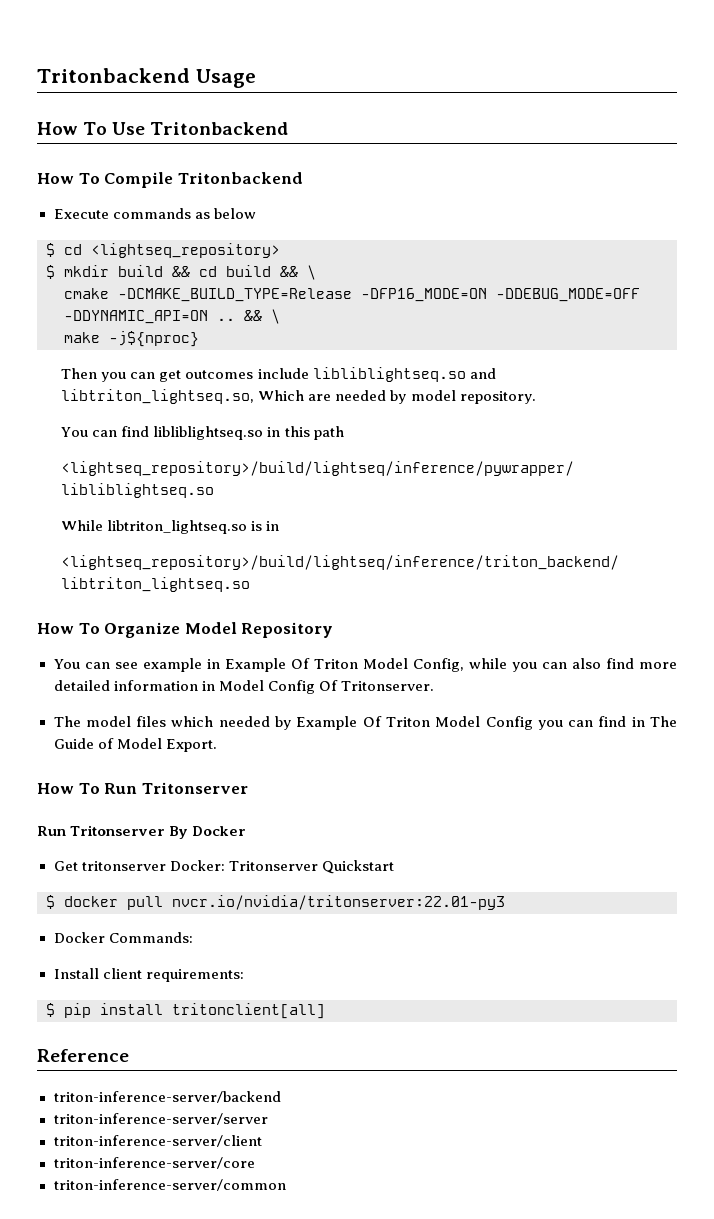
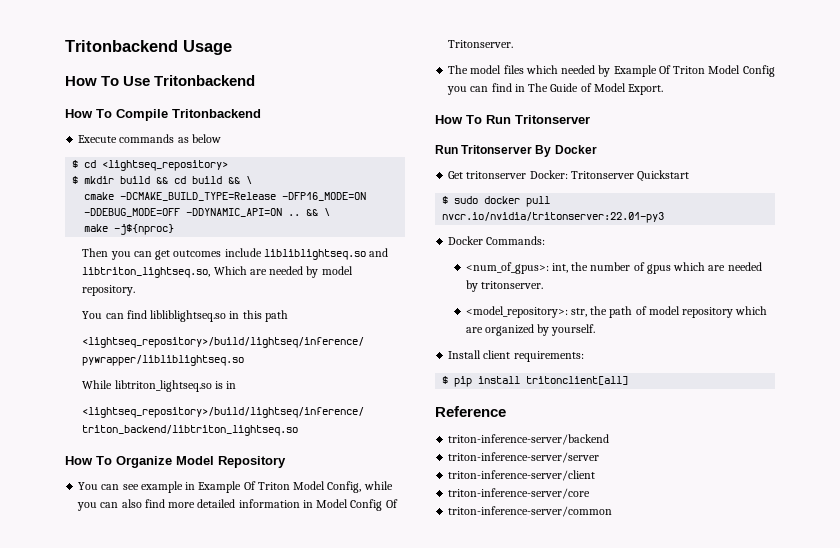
(55, 902) none -> [454,196,479,204] sudo
(193, 937) none -> [465,262,762,274] [465,280,543,292] [465,306,768,318] [465,324,596,336] // <num_of_gpus>: int, the number of gpus which are needed by tritonserver. // <model_repository>: str, the path of model repository which are organized by yourself.

